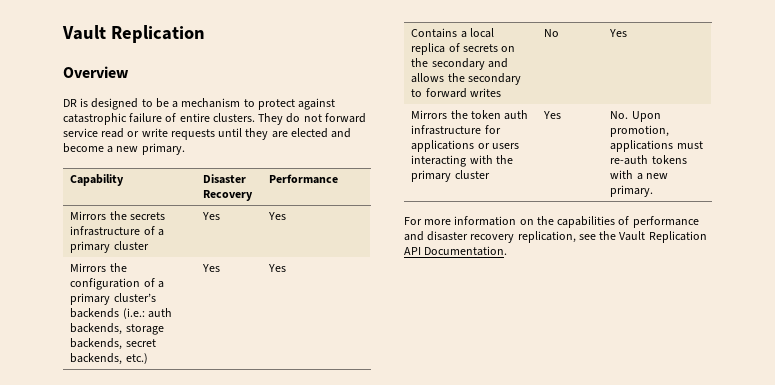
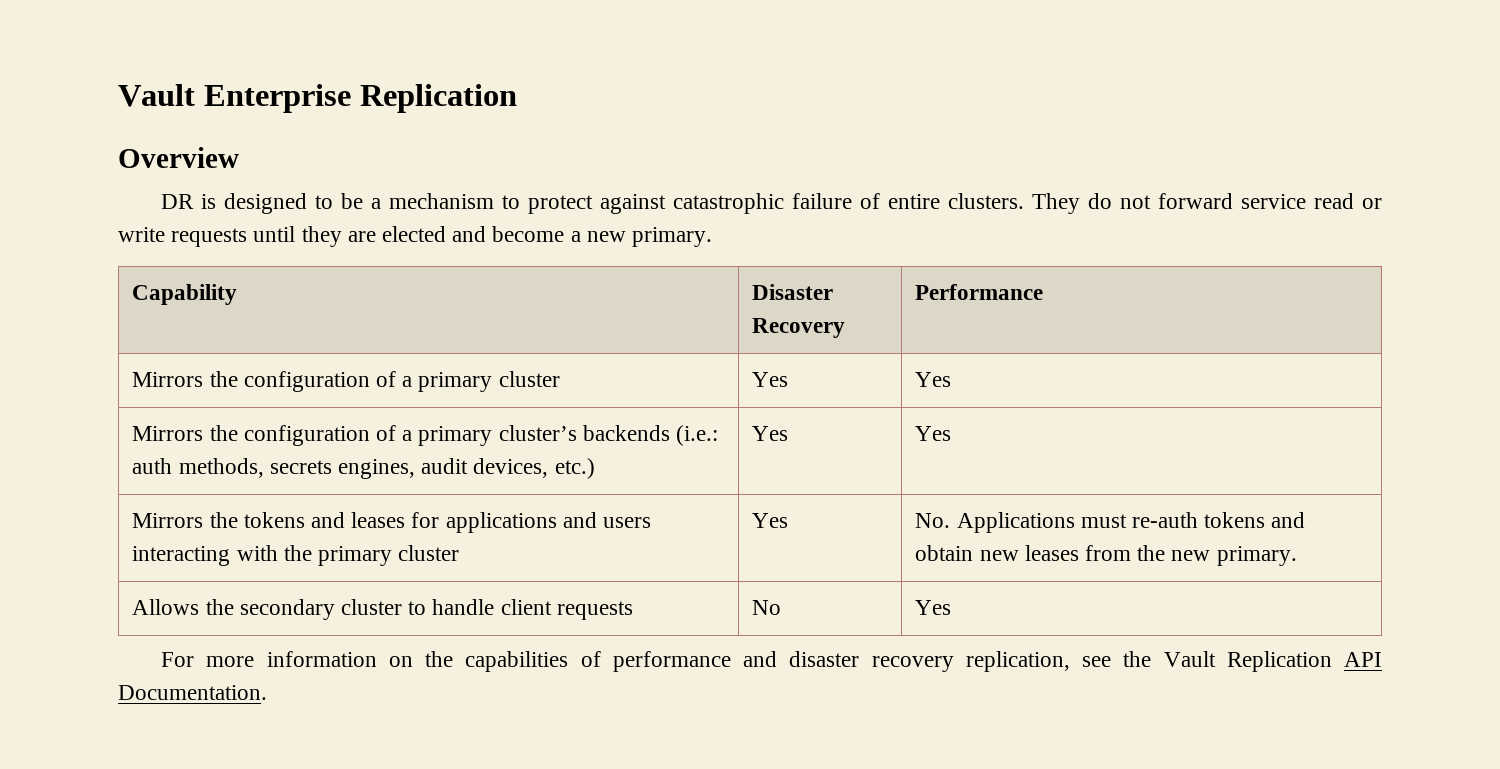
[62,25,106,40] Vault -> [118,84,351,113] Vault Enterprise
[129,212,165,220] [70,226,141,236] secrets infrastructure -> [243,371,370,392] configuration
[70,323,164,335] [70,338,156,350] [70,353,148,365] [202,264,221,272] [268,264,287,272] [411,28,494,38] [411,43,515,55] [411,58,508,70] [411,73,521,85] [411,88,501,98] [544,29,560,37] [609,29,628,37] [411,110,528,120] [411,125,482,135] backends, storage backends, secret backends, etc.) | Yes | Yes // Contains a local replica of secrets on the secondary and allows the secondary to forward writes | No | Yes // Mirrors the token auth infrastructure -> [178,458,595,479] [752,426,789,441] [915,426,952,441] [132,512,406,528] methods, secrets engines, audit devices, etc.) | Yes | Yes // Mirrors the tokens and leases
[477,143,490,149] or -> [562,512,597,528] and
[631,111,661,122] [610,125,670,137] [610,140,703,152] [610,155,687,165] [610,170,668,180] [610,185,654,197] Upon promotion, applications must re-auth tokens with a new primary. -> [956,512,1306,533] [915,545,1297,566] [132,599,633,620] [752,600,782,615] [915,600,952,615] Applications must re-auth tokens and obtain new leases from the new primary. // Allows the secondary cluster to handle client requests | No | Yes

